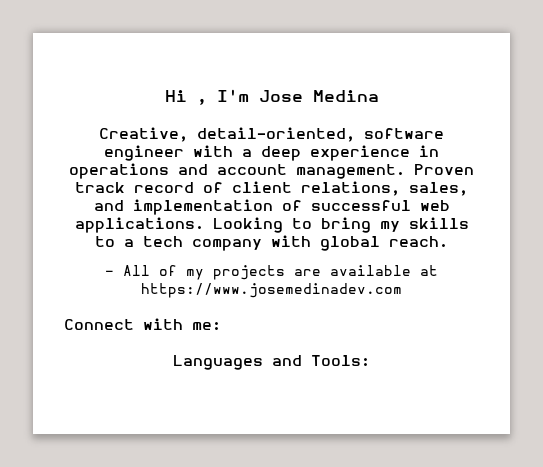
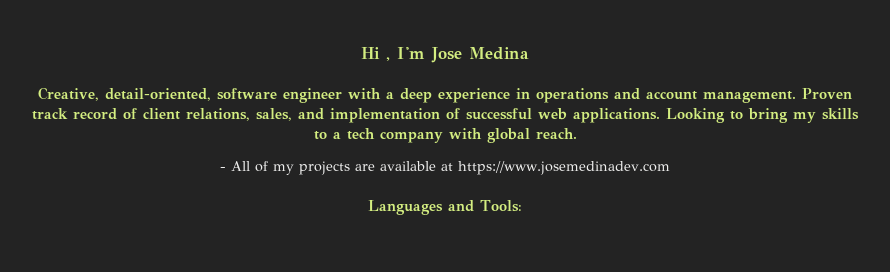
[64,318,221,331] // Connect with me: -> (671, 168) none

